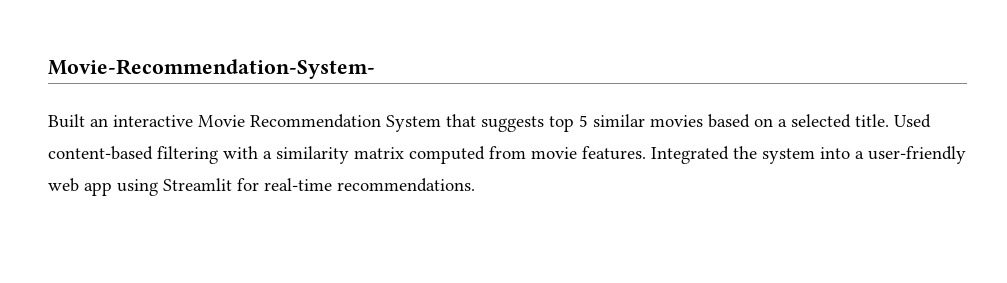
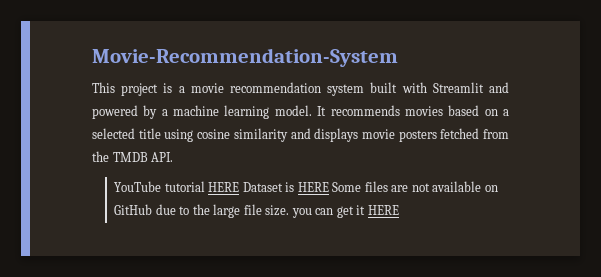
[48,59,375,79] [48,114,645,132] Movie-Recommendation-System- // Built an interactive Movie Recommendation System that suggests top 5 similar -> [92,48,398,67] [92,82,509,96] [92,105,400,119] Movie-Recommendation-System // This project is a movie recommendation system built with Streamlit and powered by a machine learning model. It recommends
[855,114,931,128] [48,146,966,164] [48,178,475,196] title. Used content-based filtering with a similarity matrix computed from movie features. Integrated the system into a user-friendly web app using Streamlit for real-time recommendations. -> [138,128,509,142] [92,151,174,162] [114,181,498,192] [114,204,399,218] title using cosine similarity and displays movie posters fetched from the TMDB API. // YouTube tutorial HERE Dataset is HERE Some files are not available on GitHub due to the large file size. you can get it HERE

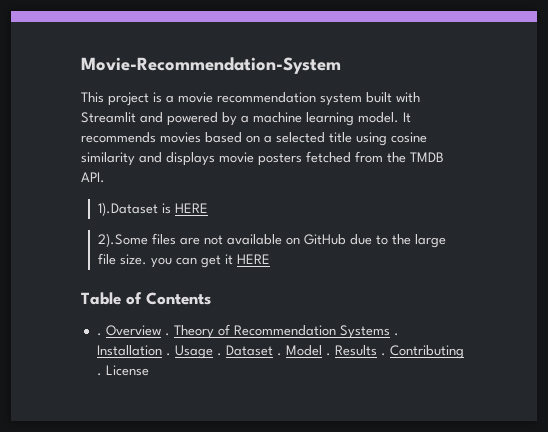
[114,181,283,192] YouTube tutorial HERE Dataset -> [97,202,158,216] 1).Dataset
[332,182,362,192] Some -> [97,233,148,247] // 2).Some
(399, 210) none -> [81,292,211,305] [96,324,399,339] [96,345,464,359] [96,365,149,376] // Table of Contents // . Overview . Theory of Recommendation Systems . Installation . Usage . Dataset . Model . Results . Contributing . License

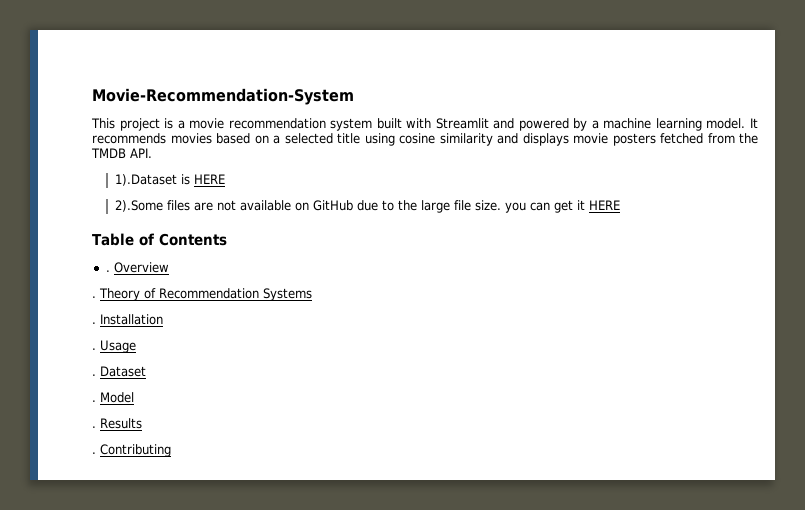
(161, 330) none -> (169, 267) //
(390, 332) none -> (312, 294) //
(162, 350) none -> (163, 319) //
(213, 352) none -> (136, 346) //
(273, 350) none -> (146, 371) //
(322, 350) none -> (134, 397) //
(377, 350) none -> (142, 423) //
[96,365,149,376] . License -> (171, 450) none

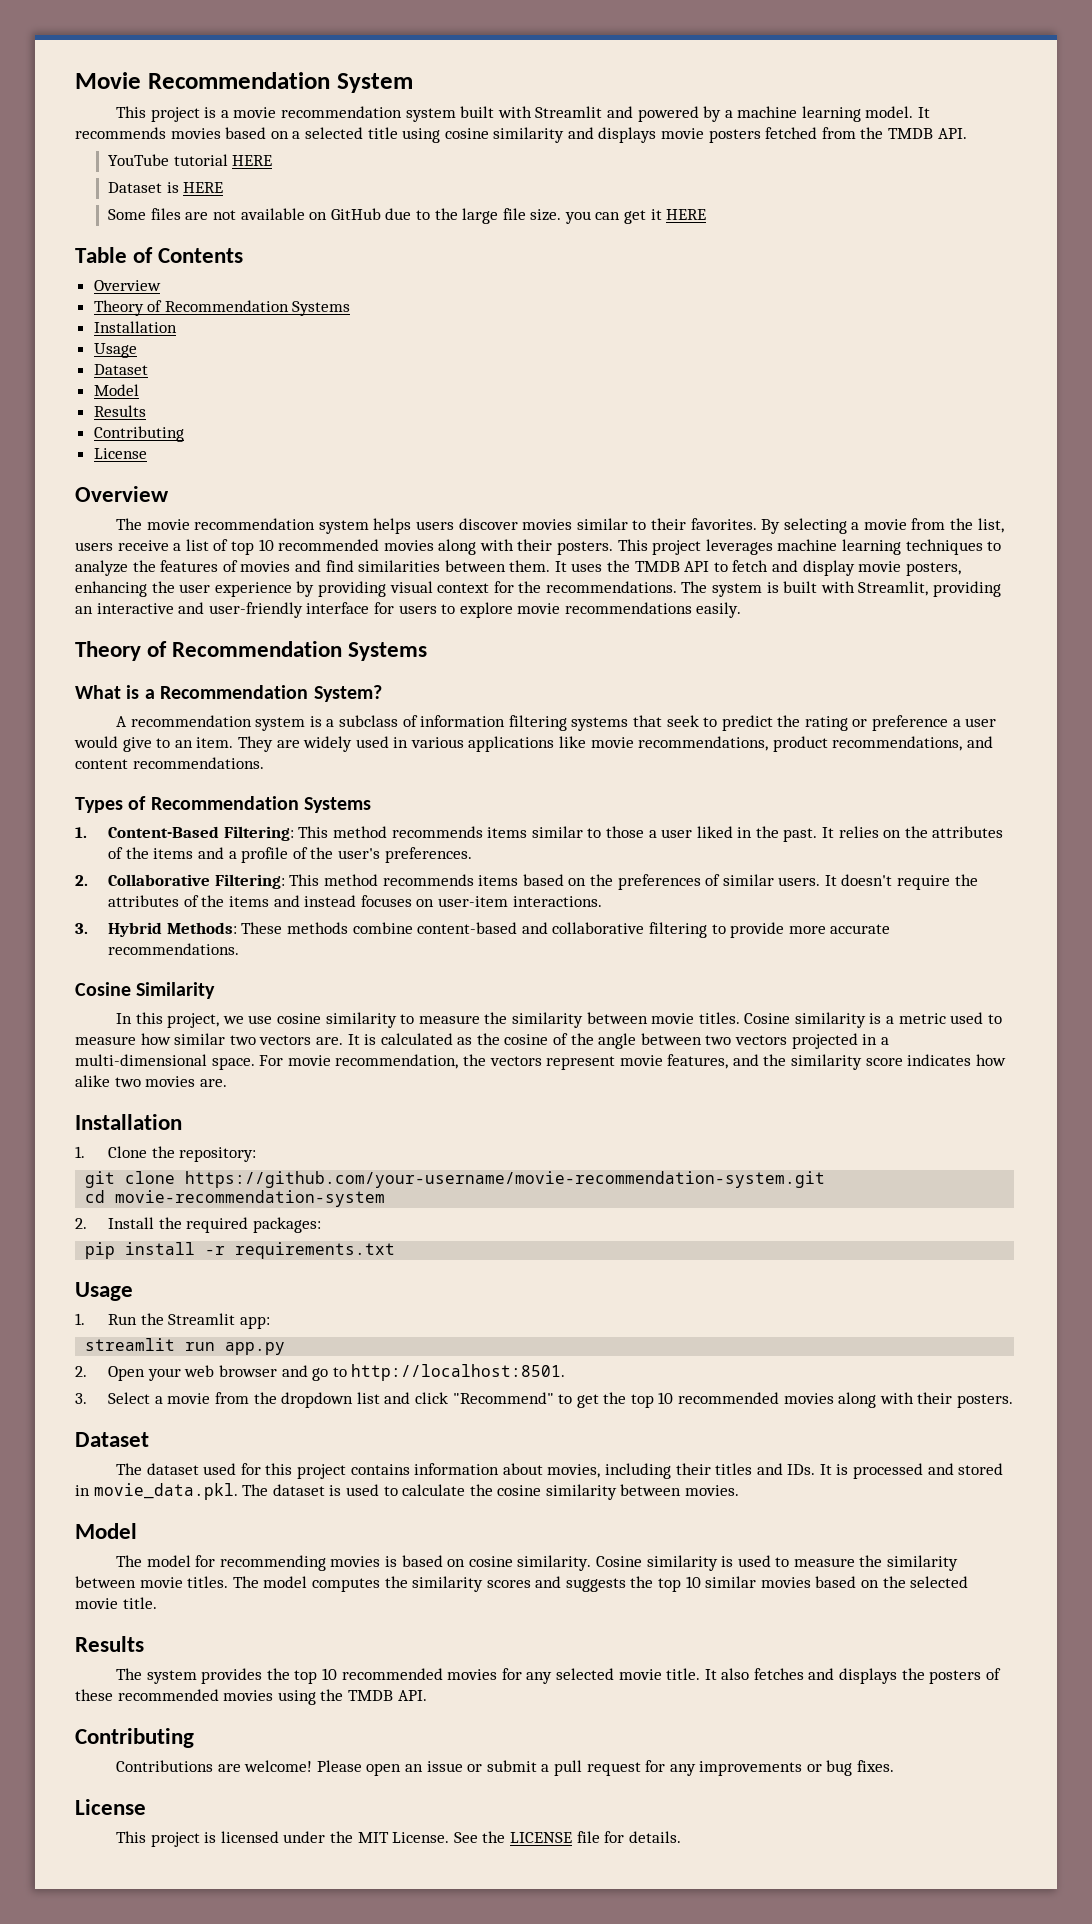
[92,88,354,105] Movie-Recommendation-System -> [75,72,413,93] Movie Recommendation System
[114,174,177,186] 1).Dataset -> [108,154,273,166] [108,182,163,193] YouTube tutorial HERE // Dataset
[114,200,163,212] 2).Some -> [108,209,147,220] Some
[105,262,169,273] [92,288,312,301] [92,314,163,325] [92,340,136,353] [92,366,146,377] [92,392,134,403] [92,418,142,429] [92,444,171,457] . Overview // . Theory of Recommendation Systems // . Installation // . Usage // . Dataset // . Model // . Results // . Contributing -> [93,280,161,291] [93,300,351,316] [93,321,177,333] [93,343,137,358] [93,364,148,375] [93,384,139,396] [93,405,146,417] [93,426,184,442] [93,448,147,459] [75,486,169,502] [116,518,1004,534] [75,539,1002,555] [75,560,961,576] [75,581,1002,597] [75,602,742,618] [75,641,428,661] [75,685,382,702] [116,715,997,731] [74,736,994,752] [75,757,264,769] [75,796,372,813] [75,826,1004,842] [108,847,472,863] [75,874,978,890] [108,895,602,907] [75,922,891,938] [108,943,240,955] [75,982,216,999] [116,1012,1002,1028] [75,1033,889,1049] [75,1054,1006,1070] [75,1075,227,1087] [75,1114,182,1130] [75,1146,257,1162] [85,1171,826,1188] [85,1190,386,1207] [75,1217,321,1233] [85,1242,396,1259] [75,1282,133,1301] [75,1313,270,1329] [85,1338,286,1355] [75,1364,566,1381] [75,1392,1014,1408] [75,1432,149,1447] [116,1463,1004,1479] [75,1483,740,1500] [75,1523,137,1539] [116,1555,959,1571] [75,1576,969,1592] [75,1597,157,1609] [75,1636,144,1652] [116,1668,1001,1684] [75,1689,427,1705] [75,1728,194,1748] [116,1760,895,1776] [75,1799,146,1815] [116,1831,681,1847] Overview // Theory of Recommendation Systems // Installation // Usage // Dataset // Model // Results // Contributing // License // Overview // The movie recommendation system helps users discover movies similar to their favorites. By selecting a movie from the list, users receive a list of top 10 recommended movies along with their posters. This project leverages machine learning techniques to analyze the features of movies and find similarities between them. It uses the TMDB API to fetch and display movie posters, enhancing the user experience by providing visual context for the recommendations. The system is built with Streamlit, providing an interactive and user-friendly interface for users to explore movie recommendations easily. // Theory of Recommendation Systems // What is a Recommendation System? // A recommendation system is a subclass of information filtering systems that seek to predict the rating or preference a user would give to an item. They are widely used in various applications like movie recommendations, product recommendations, and content recommendations. // Types of Recommendation Systems // 1. Content-Based Filtering: This method recommends items similar to those a user liked in the past. It relies on the attributes of the items and a profile of the user's preferences. // 2. Collaborative Filtering: This method recommends items based on the preferences of similar users. It doesn't require the attributes of the items and instead focuses on user-item interactions. // 3. Hybrid Methods: These methods combine content-based and collaborative filtering to provide more accurate recommendations. // Cosine Similarity // In this project, we use cosine similarity to measure the similarity between movie titles. Cosine similarity is a metric used to measure how similar two vectors are. It is calculated as the cosine of the angle between two vectors projected in a multi-dimensional space. For movie recommendation, the vectors represent movie features, and the similarity score indicates how alike two movies are. // Installation // 1. Clone the repository: // git clone https://github.com/your-username/movie-recommendation-system.git // cd movie-recommendation-system // 2. Install the required packages: // pip install -r requirements.txt // Usage // 1. Run the Streamlit app: // streamlit run app.py // 2. Open your web browser and go to http://localhost:8501. // 3. Select a movie from the dropdown list and click "Recommend" to get the top 10 recommended movies along with their posters. // Dataset // The dataset used for this project contains information about movies, including their titles and IDs. It is processed and stored in movie_data.pkl. The dataset is used to calculate the cosine similarity between movies. // Model // The model for recommending movies is based on cosine similarity. Cosine similarity is used to measure the similarity between movie titles. The model computes the similarity scores and suggests the top 10 similar movies based on the selected movie title. // Results // The system provides the top 10 recommended movies for any selected movie title. It also fetches and displays the posters of these recommended movies using the TMDB API. // Contributing // Contributions are welcome! Please open an issue or submit a pull request for any improvements or bug fixes. // License // This project is licensed under the MIT License. See the LICENSE file for details.

